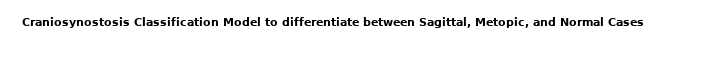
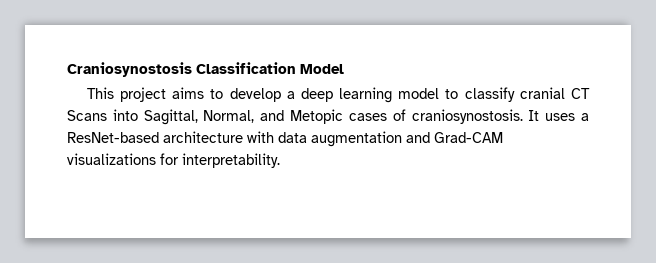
[265,17,644,28] to differentiate between Sagittal, Metopic, and Normal Cases -> [86,87,590,103] [67,109,589,125] [67,131,503,147] [67,153,280,168] // This project aims to develop a deep learning model to classify cranial CT Scans into Sagittal, Normal, and Metopic cases of craniosynostosis. It uses a ResNet-based architecture with data augmentation and Grad-CAM visualizations for interpretability.

